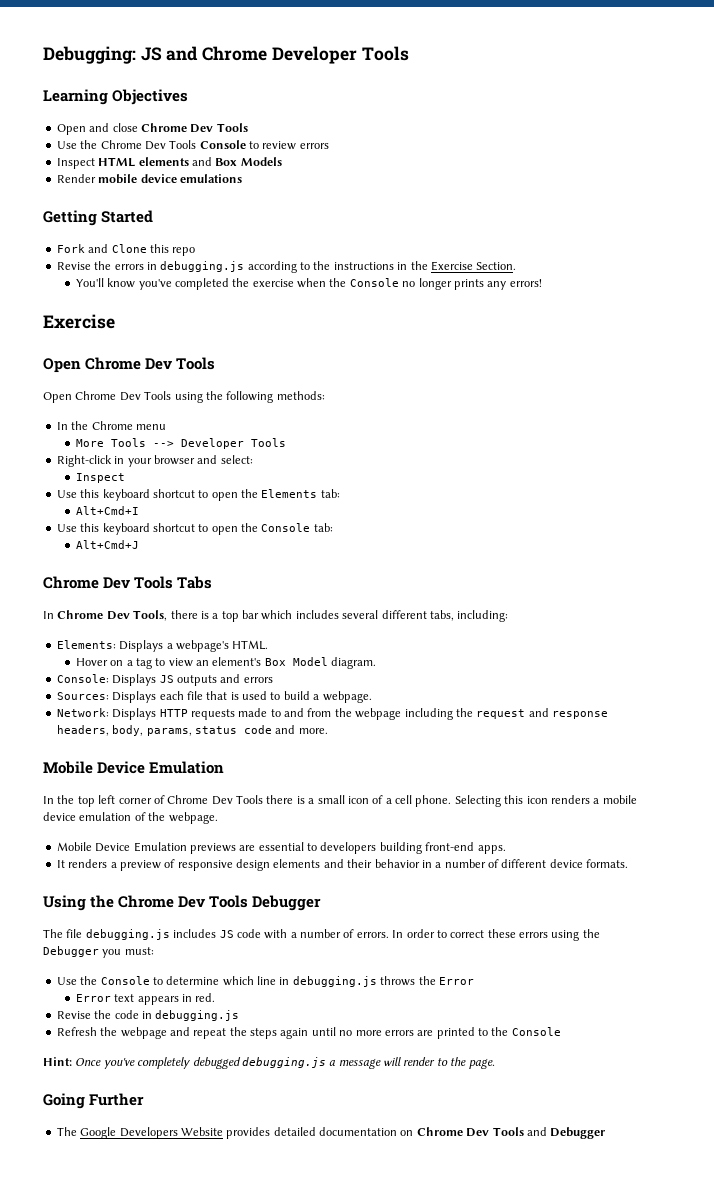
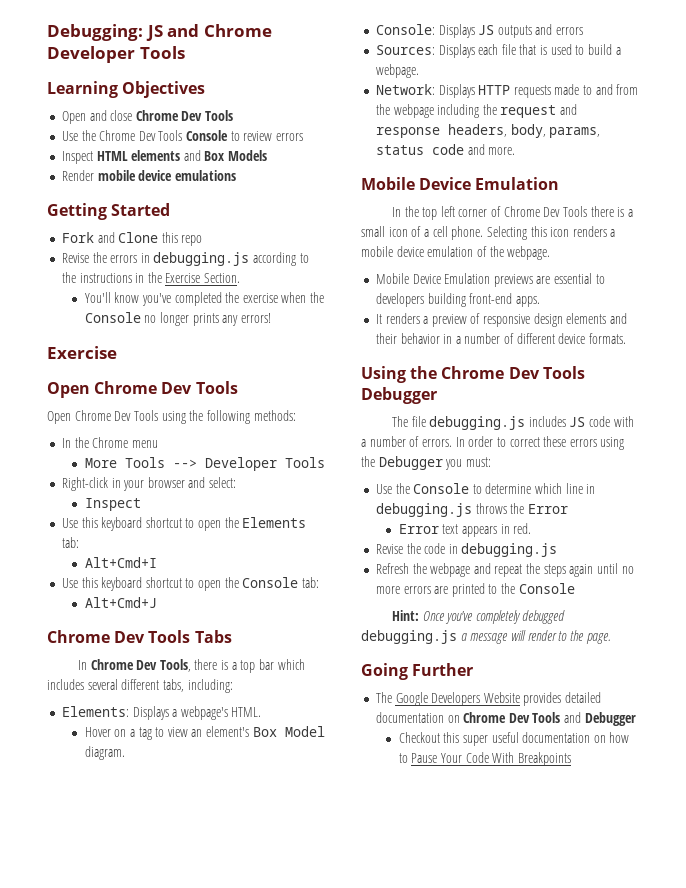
(606, 1133) none -> [398,732,630,746] [398,752,571,766] // Checkout this super useful documentation on how to Pause Your Code With Breakpoints

